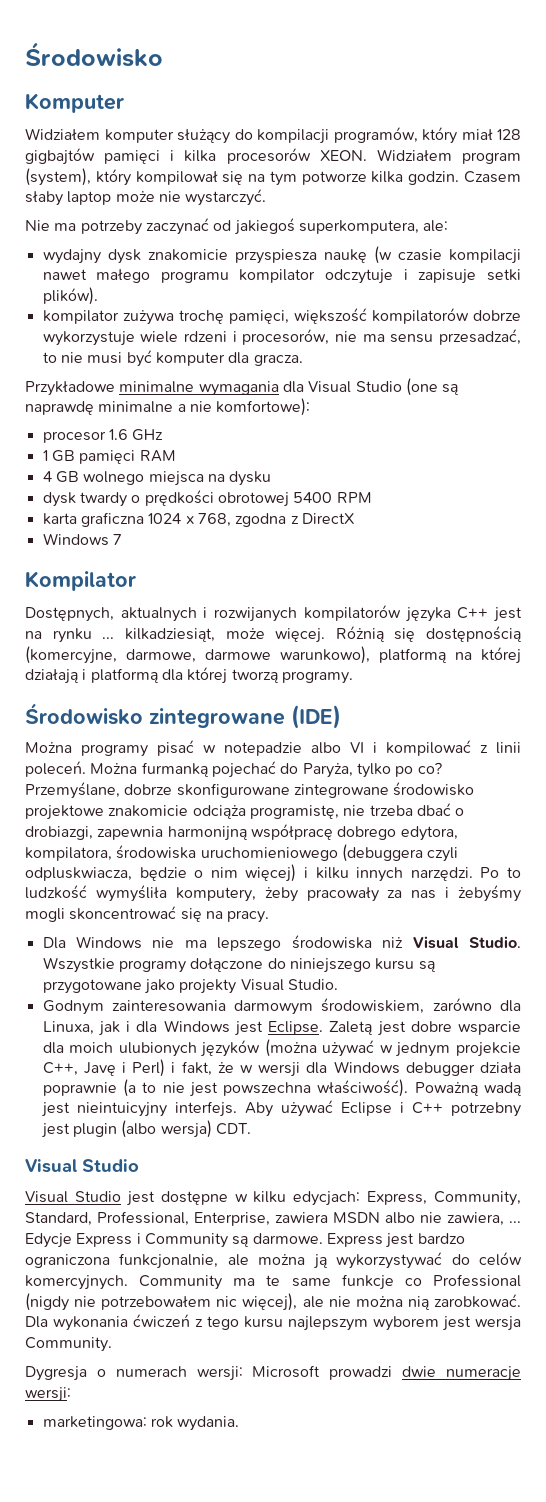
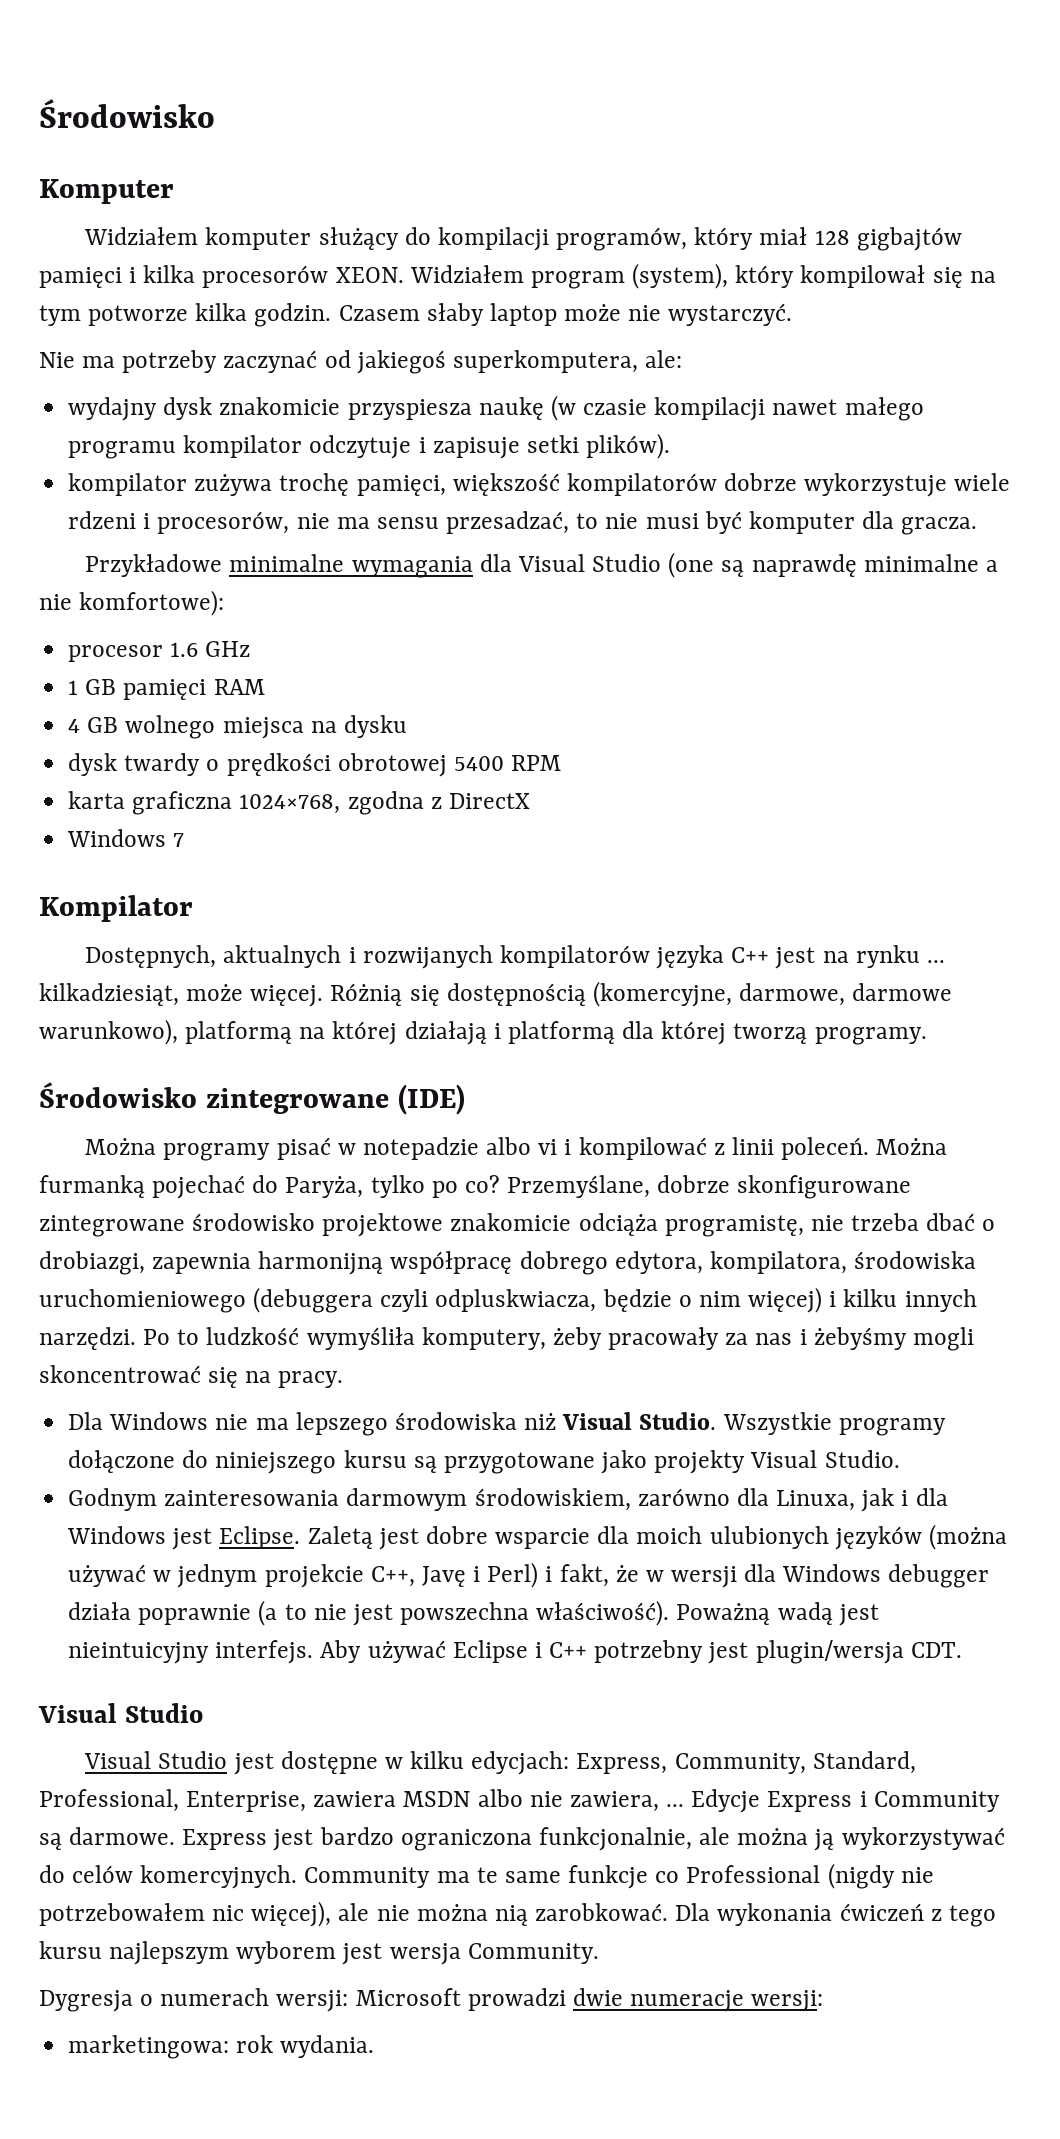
[148,513,231,527] 1024 x 768, -> [239,794,341,814] 1024×768,
[350,742,364,753] VI -> [538,1139,558,1155] vi
[72,1120,212,1138] plugin (albo wersja) -> [755,1640,904,1664] plugin/wersja

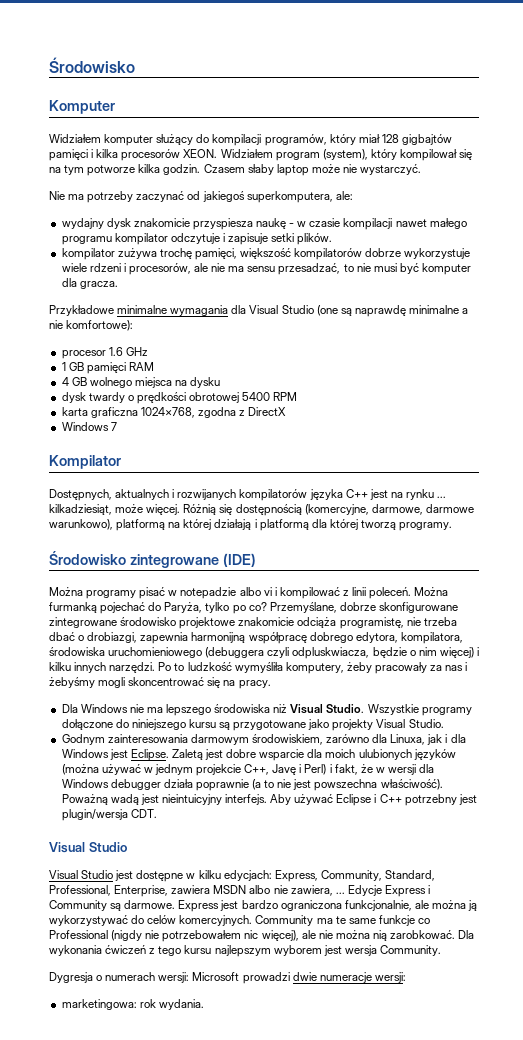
[550,395,576,421] (w -> [289,221,307,227] - w
[586,433,671,459] plików). -> [297,233,333,245] plików.
(290, 522) none -> [194,263,209,272] ale

